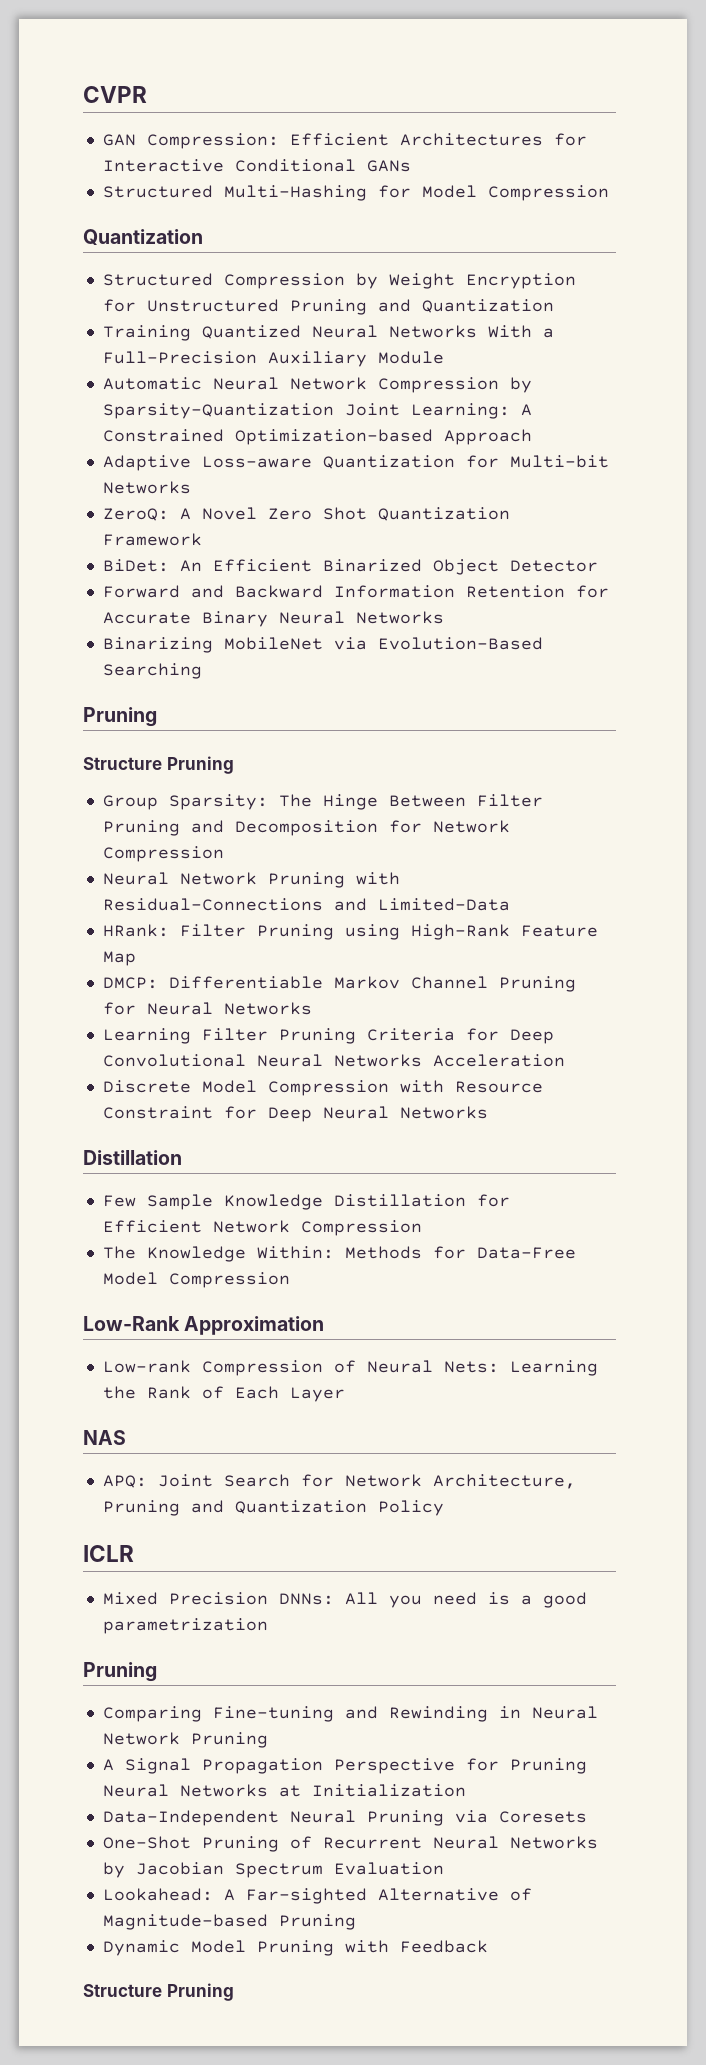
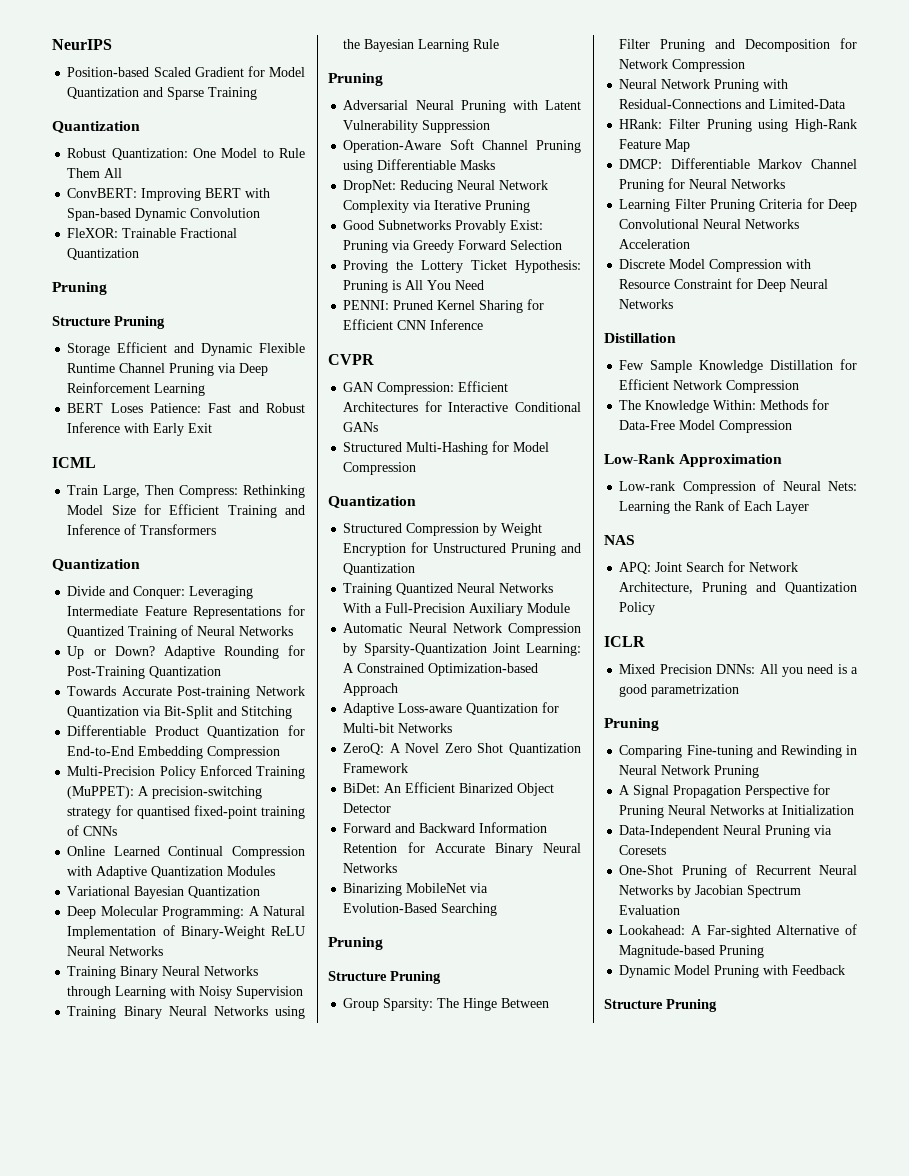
(83, 94) none -> [52,39,112,50] [67,66,305,77] [67,87,258,100] [52,121,140,133] [67,148,305,160] [67,168,123,178] [67,188,271,201] [67,208,261,221] [67,228,238,238] [67,248,140,260] [52,282,107,295] [52,316,165,329] [67,342,305,356] [67,363,269,376] [67,382,206,396] [67,403,305,413] [67,422,213,436] [52,457,96,468] [67,485,305,498] [67,504,305,518] [67,524,217,535] [52,559,140,571] [67,586,254,599] [67,605,305,619] [67,625,294,639] [67,645,305,659] [67,666,222,679] [67,686,305,699] [67,706,293,719] [67,725,305,738] [67,746,281,759] [67,765,305,779] [67,786,263,799] [67,805,305,819] [67,825,118,836] [67,846,305,859] [67,866,276,879] [67,886,261,899] [67,906,305,919] [67,925,305,939] [67,946,164,956] [67,966,259,979] [67,986,304,999] [67,1006,305,1019] [343,39,500,52] [328,73,383,86] [343,100,581,113] [343,120,491,133] [343,139,581,153] [343,159,496,173] [343,180,549,193] [343,200,531,213] [343,220,544,233] [343,240,563,253] [343,260,581,273] [343,280,485,293] [343,299,545,313] [343,319,484,330] NeurIPS // Position-based Scaled Gradient for Model Quantization and Sparse Training // Quantization // Robust Quantization: One Model to Rule Them All // ConvBERT: Improving BERT with Span-based Dynamic Convolution // FleXOR: Trainable Fractional Quantization // Pruning // Structure Pruning // Storage Efficient and Dynamic Flexible Runtime Channel Pruning via Deep Reinforcement Learning // BERT Loses Patience: Fast and Robust Inference with Early Exit // ICML // Train Large, Then Compress: Rethinking Model Size for Efficient Training and Inference of Transformers // Quantization // Divide and Conquer: Leveraging Intermediate Feature Representations for Quantized Training of Neural Networks // Up or Down? Adaptive Rounding for Post-Training Quantization // Towards Accurate Post-training Network Quantization via Bit-Split and Stitching // Differentiable Product Quantization for End-to-End Embedding Compression // Multi-Precision Policy Enforced Training (MuPPET): A precision-switching strategy for quantised fixed-point training of CNNs // Online Learned Continual Compression with Adaptive Quantization Modules // Variational Bayesian Quantization // Deep Molecular Programming: A Natural Implementation of Binary-Weight ReLU Neural Networks // Training Binary Neural Networks through Learning with Noisy Supervision // Training Binary Neural Networks using the Bayesian Learning Rule // Pruning // Adversarial Neural Pruning with Latent Vulnerability Suppression // Operation-Aware Soft Channel Pruning using Differentiable Masks // DropNet: Reducing Neural Network Complexity via Iterative Pruning // Good Subnetworks Provably Exist: Pruning via Greedy Forward Selection // Proving the Lottery Ticket Hypothesis: Pruning is All You Need // PENNI: Pruned Kernel Sharing for Efficient CNN Inference //

